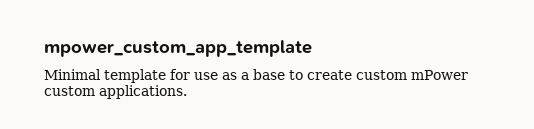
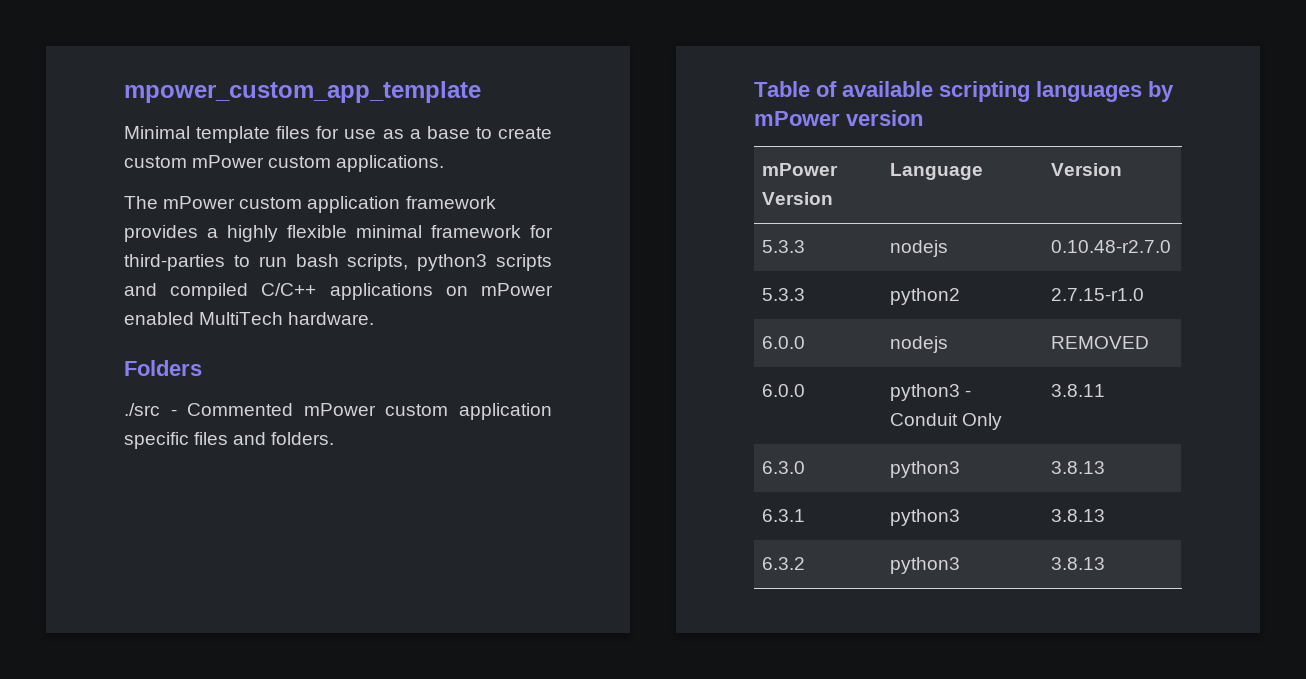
(166, 76) none -> [276,126,311,139] files
(187, 92) none -> [124,196,496,213] [124,225,553,242] [124,254,552,271] [124,283,553,300] [124,312,375,325] [124,360,202,376] [124,403,552,420] [124,432,335,449] [754,81,1174,102] [754,110,923,126] [762,163,839,176] [762,192,834,205] [890,163,984,180] [1051,163,1123,176] [762,240,806,253] [890,240,949,257] [1051,240,1172,253] [762,288,806,301] [890,288,961,305] [1051,288,1145,301] [762,336,806,349] [890,336,949,353] [1051,336,1150,349] [762,384,806,397] [890,384,972,401] [890,413,1003,430] [1051,384,1106,397] [762,461,806,474] [890,461,961,478] [1051,461,1106,474] [762,509,806,522] [890,509,961,526] [1051,509,1106,522] [762,557,806,570] [890,557,961,574] [1051,557,1106,570] // The mPower custom application framework provides a highly flexible minimal framework for third-parties to run bash scripts, python3 scripts and compiled C/C++ applications on mPower enabled MultiTech hardware. // Folders // ./src - Commented mPower custom application specific files and folders. // Table of available scripting languages by mPower version // mPower Version | Language | Version // 5.3.3 | nodejs | 0.10.48-r2.7.0 // 5.3.3 | python2 | 2.7.15-r1.0 // 6.0.0 | nodejs | REMOVED // 6.0.0 | python3 - Conduit Only | 3.8.11 // 6.3.0 | python3 | 3.8.13 // 6.3.1 | python3 | 3.8.13 // 6.3.2 | python3 | 3.8.13

